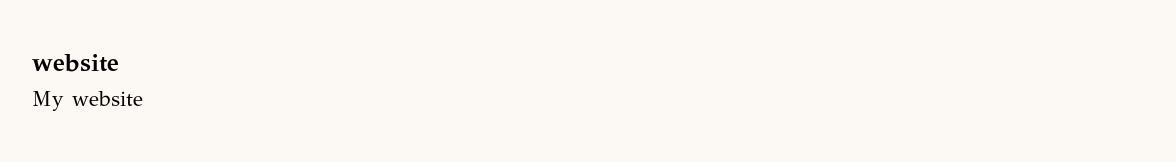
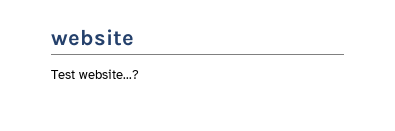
[32,91,143,111] My website -> [51,69,139,79] Test website...?

